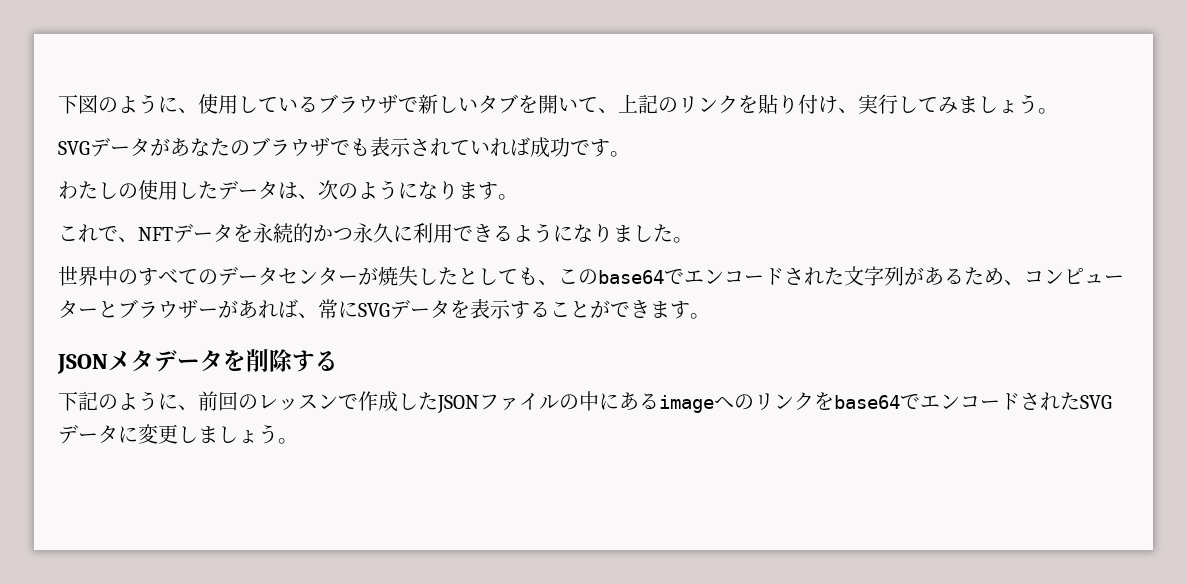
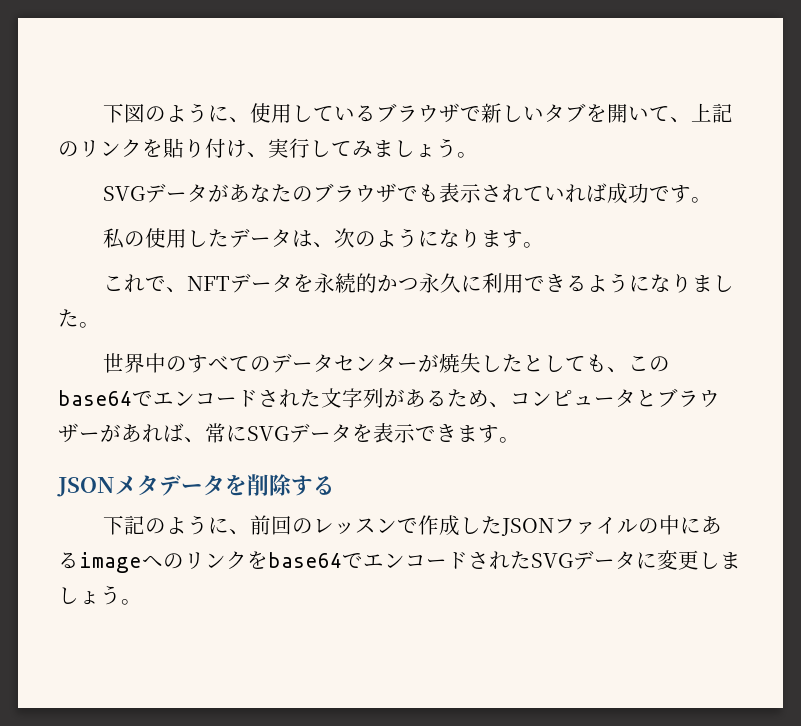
[58,181,118,199] わたし -> [103,228,126,249] 私
[78,308,98,317] ー -> (636, 398) none
[510,300,610,319] することが -> (415, 433) none

